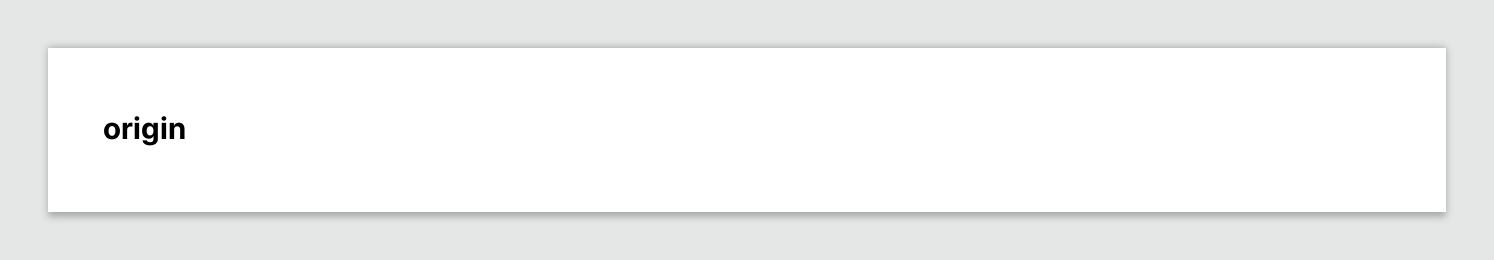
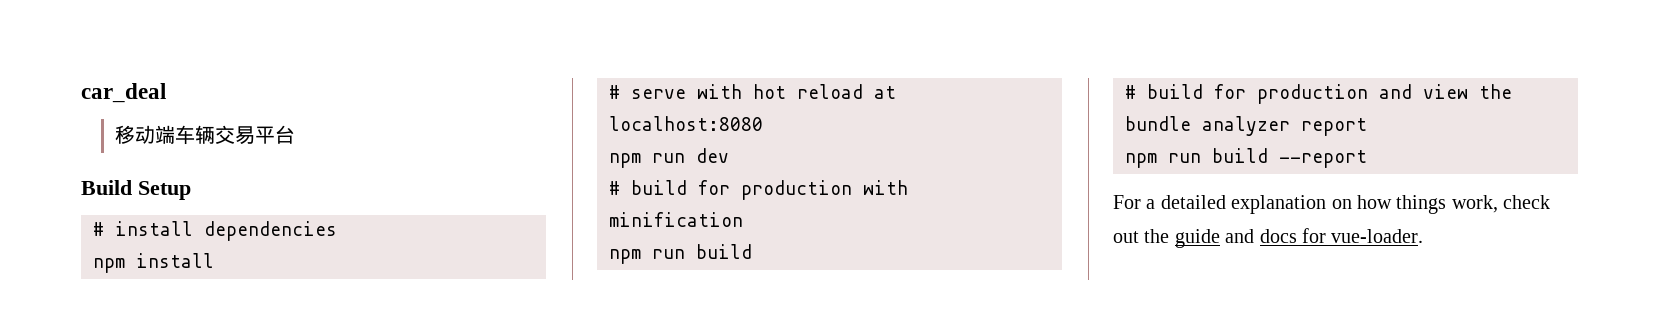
[103,116,186,146] origin -> [81,83,166,103] [115,125,296,145] [81,180,191,200] [93,221,337,241] [93,253,214,273] [609,84,896,99] [609,116,763,131] [609,148,729,168] [609,180,908,200] [609,212,743,227] [609,244,752,264] [1125,84,1512,104] [1125,116,1367,136] [1125,148,1367,168] [1113,195,1551,214] [1113,228,1424,248] car_deal // 移动端车辆交易平台 // Build Setup // # install dependencies // npm install // # serve with hot reload at localhost:8080 // npm run dev // # build for production with minification // npm run build // # build for production and view the bundle analyzer report // npm run build --report // For a detailed explanation on how things work, check out the guide and docs for vue-loader.

